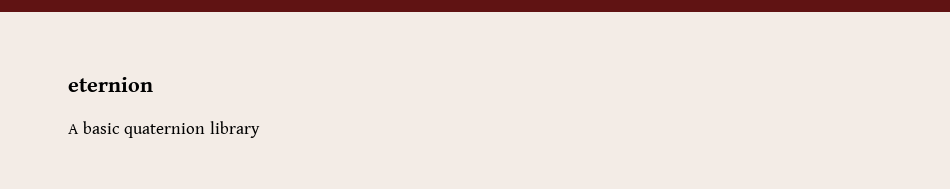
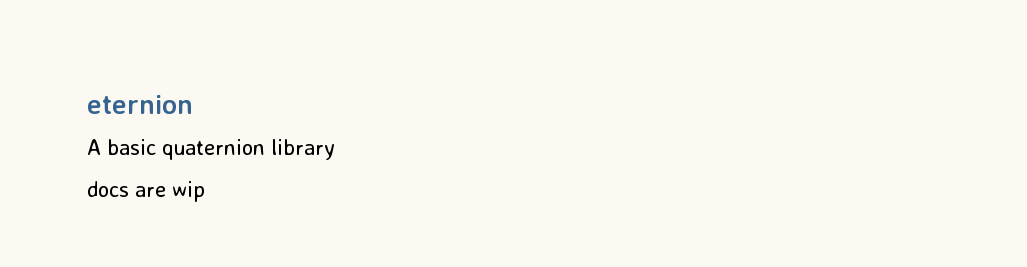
(260, 129) none -> [87,181,205,202] // docs are wip

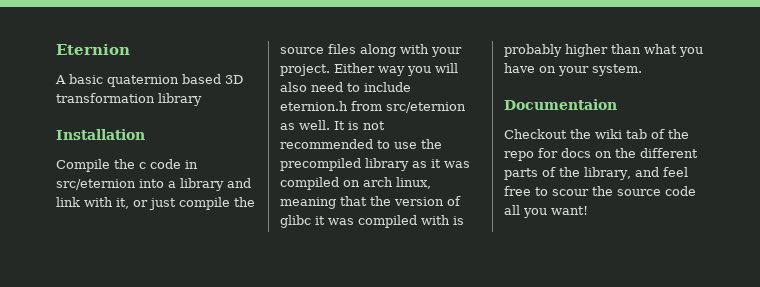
[87,95,193,114] eternion -> [56,44,130,55] Eternion
[271,139,335,160] [87,181,205,202] library // docs are wip -> [182,74,243,84] [56,93,202,106] [56,129,145,140] [56,159,198,172] [56,178,251,191] [56,197,255,210] [280,44,462,57] [280,63,458,76] [280,82,411,92] [280,101,466,113] [280,120,385,130] [280,139,442,149] [280,158,470,171] [280,177,431,190] [280,196,461,209] [280,215,464,228] [504,44,703,57] [504,63,642,76] [504,99,617,110] [504,129,689,139] [504,148,698,161] [504,167,688,180] [504,186,696,196] [504,205,588,218] based 3D transformation library // Installation // Compile the c code in src/eternion into a library and link with it, or just compile the source files along with your project. Either way you will also need to include eternion.h from src/eternion as well. It is not recommended to use the precompiled library as it was compiled on arch linux, meaning that the version of glibc it was compiled with is probably higher than what you have on your system. // Documentaion // Checkout the wiki tab of the repo for docs on the different parts of the library, and feel free to scour the source code all you want!

